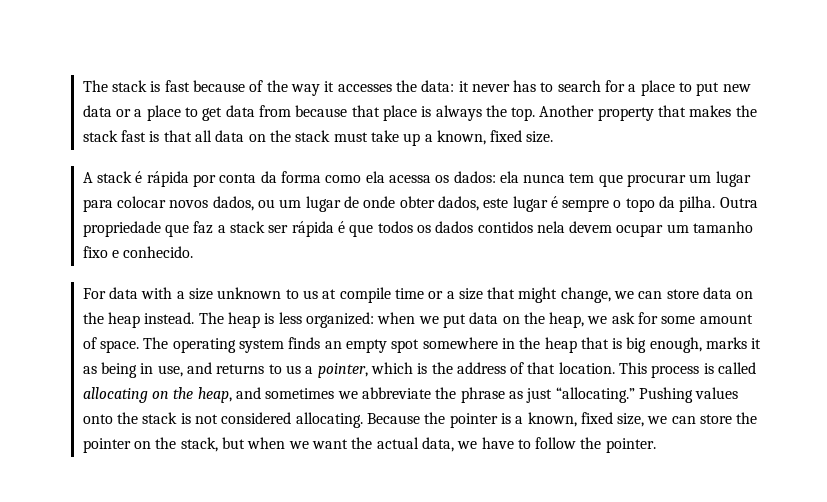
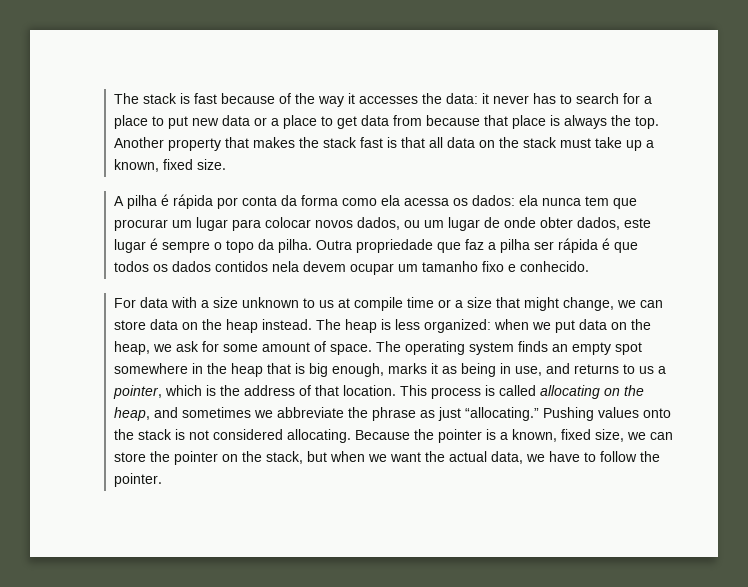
[96,171,132,183] stack -> [127,195,158,209] pilha
[229,221,265,233] stack -> [500,239,531,253] pilha

